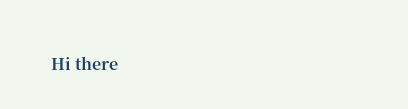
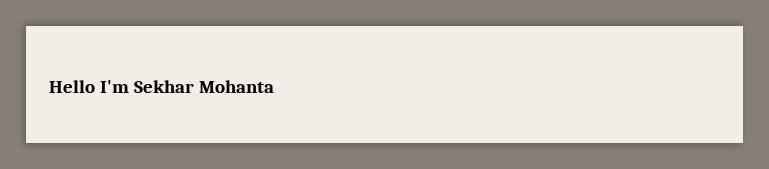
[51,56,119,70] Hi there -> [49,80,274,93] Hello I'm Sekhar Mohanta

